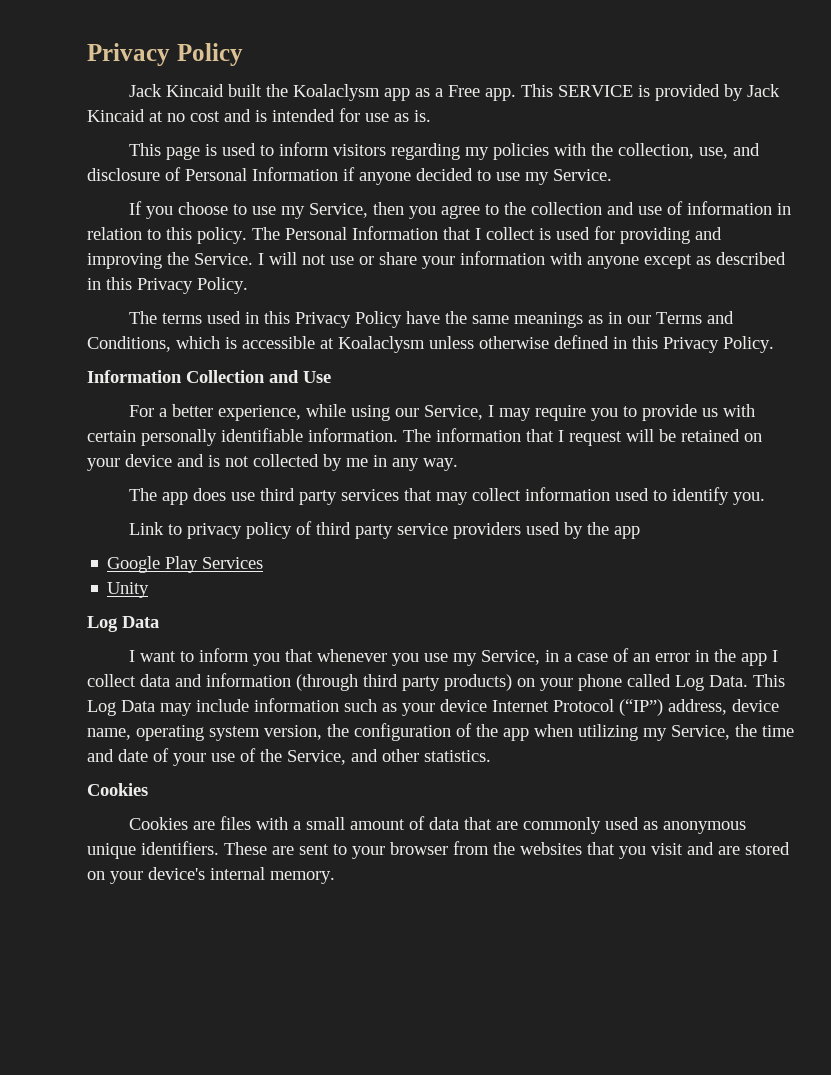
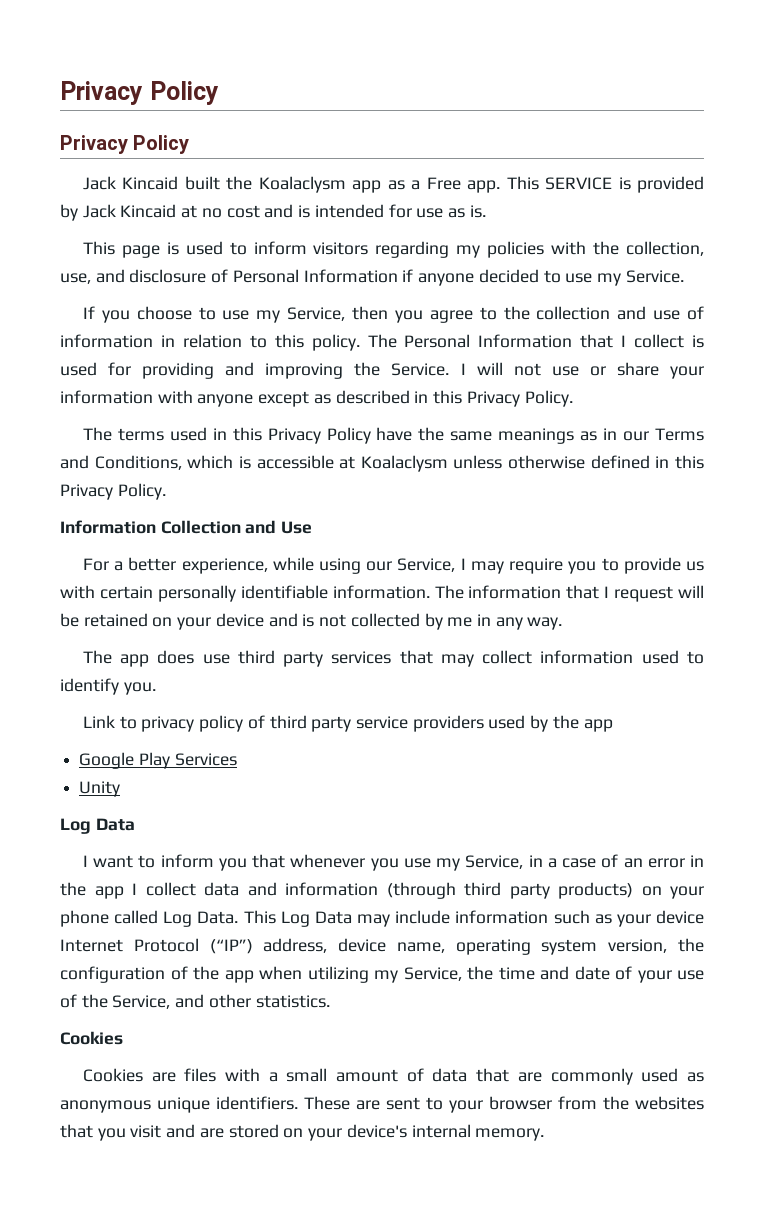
[87,43,243,66] Privacy Policy -> [60,81,219,105] [60,135,190,154] Privacy Policy // Privacy Policy

